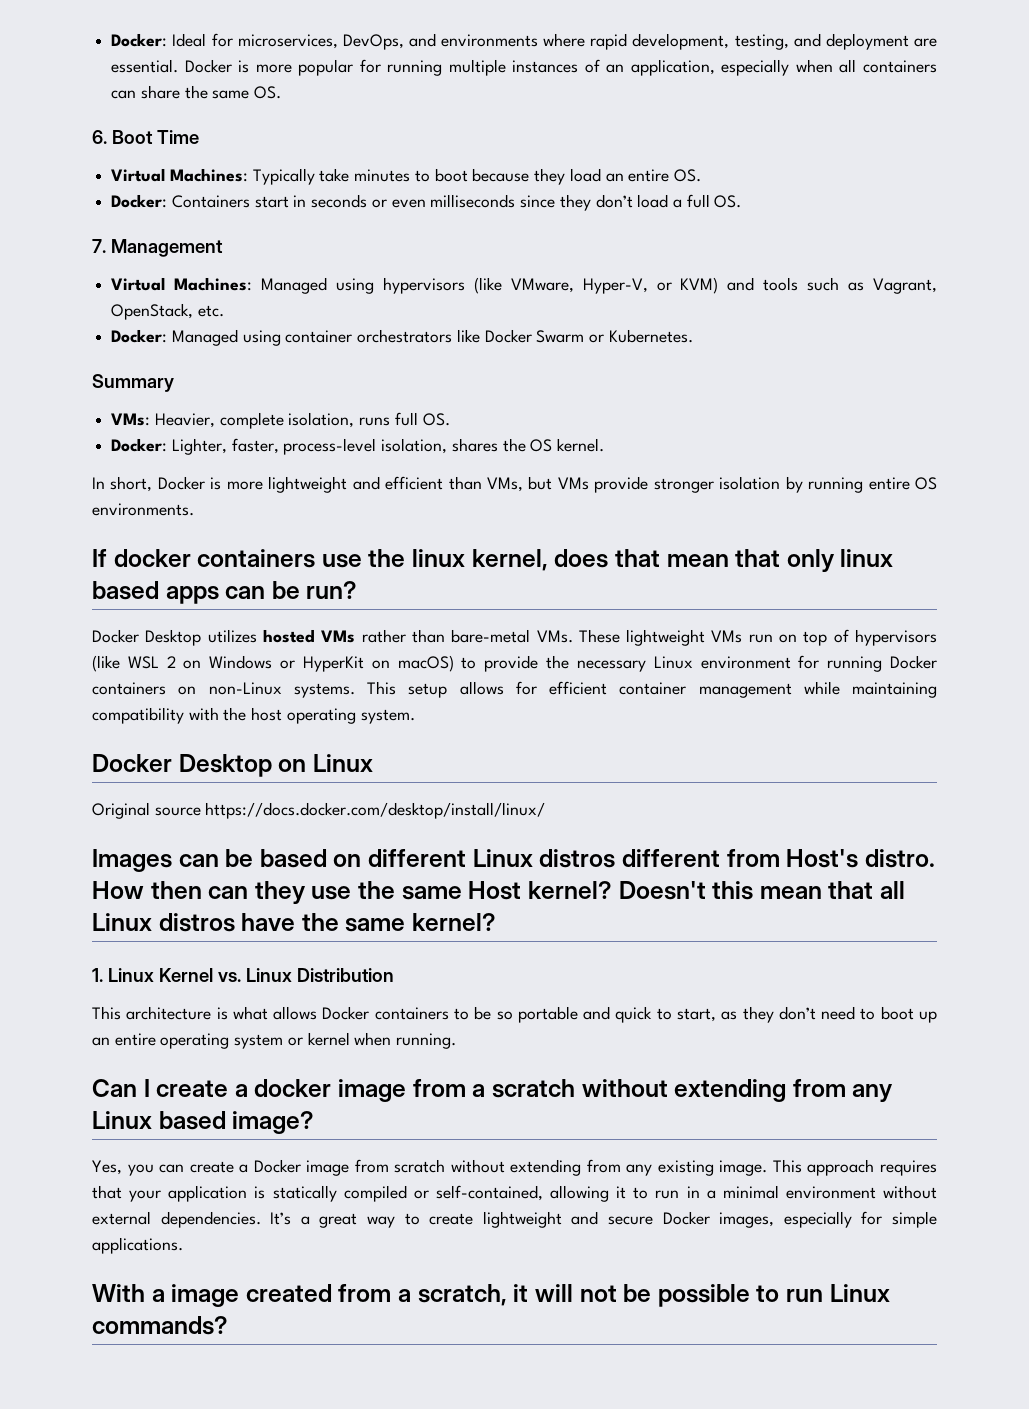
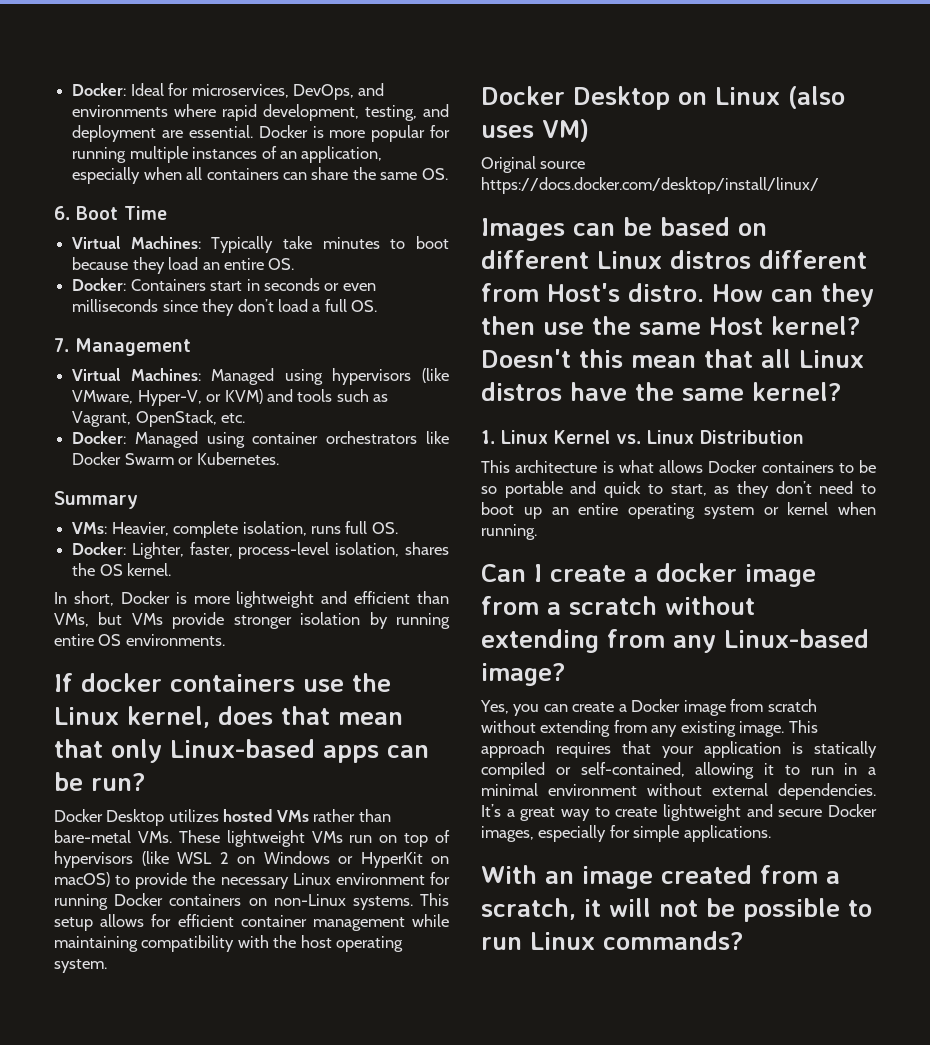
[412,549,466,567] linux -> [54,707,119,725] Linux
[840,549,894,567] [92,581,159,600] linux based -> [170,739,315,758] Linux-based
(373, 763) none -> [788,86,845,109] [481,119,589,142] (also uses VM)
[150,881,202,899] then -> (763, 293) none
(306, 892) none -> [481,316,535,335] then
[92,1111,226,1130] Linux based -> [724,629,869,648] Linux-based
[151,1289,165,1302] a -> [545,871,574,884] an

